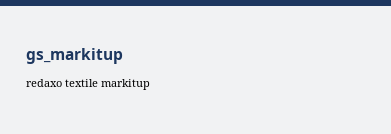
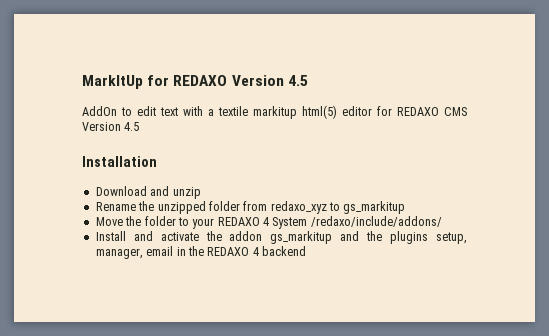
[26,48,123,64] [26,79,150,90] gs_markitup // redaxo textile markitup -> [82,75,308,89] [82,105,467,119] [82,122,140,131] [82,156,157,167] [95,186,201,199] [95,201,406,214] [95,216,442,229] [95,231,468,244] [95,246,306,259] MarkItUp for REDAXO Version 4.5 // AddOn to edit text with a textile markitup html(5) editor for REDAXO CMS Version 4.5 // Installation // Download and unzip // Rename the unzipped folder from redaxo_xyz to gs_markitup // Move the folder to your REDAXO 4 System /redaxo/include/addons/ // Install and activate the addon gs_markitup and the plugins setup, manager, email in the REDAXO 4 backend

